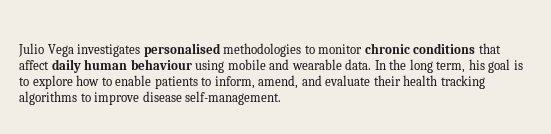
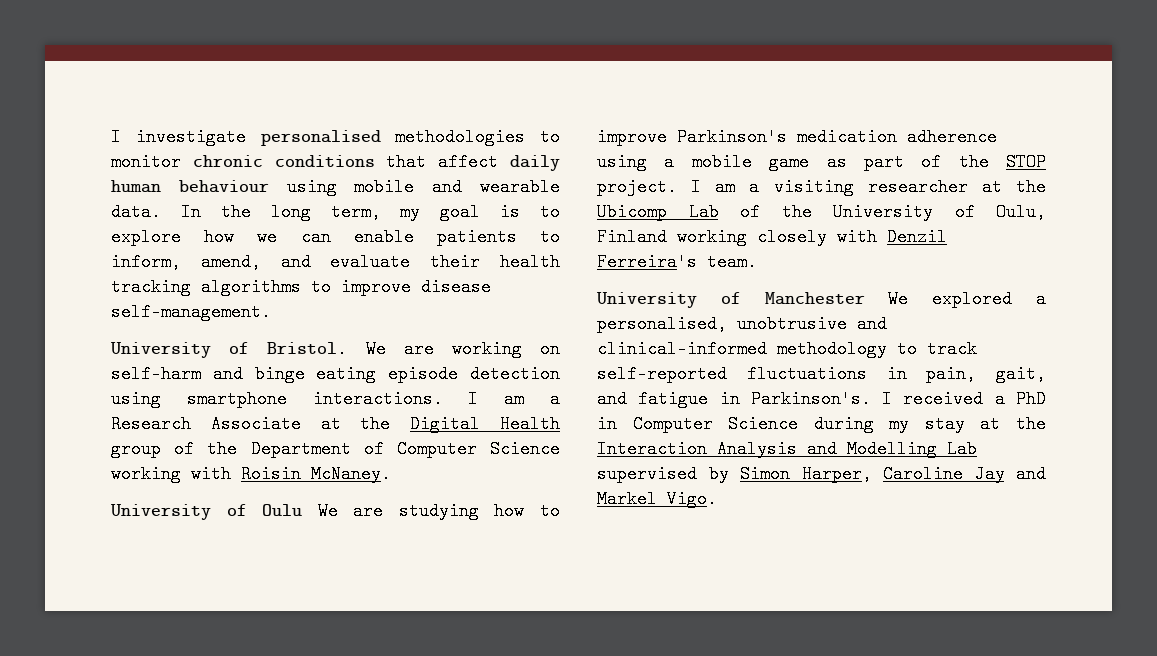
[18,43,141,57] Julio Vega investigates -> [111,128,246,146] I investigate
[468,59,485,70] his -> [400,203,421,221] my
[101,77,112,86] to -> [257,228,331,246] we can
(282, 98) none -> [110,340,560,358] [111,365,560,383] [111,390,560,408] [111,415,560,433] [111,440,560,458] [111,465,391,483] [110,502,560,520] [597,128,997,146] [597,153,1046,171] [597,178,1046,196] [597,203,1046,221] [597,228,947,246] [597,253,757,271] [596,290,1046,308] [597,315,887,333] [597,340,977,358] [597,365,1046,383] [597,390,1046,408] [597,415,1046,433] [597,440,977,458] [597,465,1046,483] [597,490,717,508] // University of Bristol. We are working on self-harm and binge eating episode detection using smartphone interactions. I am a Research Associate at the Digital Health group of the Department of Computer Science working with Roisin McNaney. // University of Oulu We are studying how to improve Parkinson's medication adherence using a mobile game as part of the STOP project. I am a visiting researcher at the Ubicomp Lab of the University of Oulu, Finland working closely with Denzil Ferreira's team. // University of Manchester We explored a personalised, unobtrusive and clinical-informed methodology to track self-reported fluctuations in pain, gait, and fatigue in Parkinson's. I received a PhD in Computer Science during my stay at the Interaction Analysis and Modelling Lab supervised by Simon Harper, Caroline Jay and Markel Vigo.

